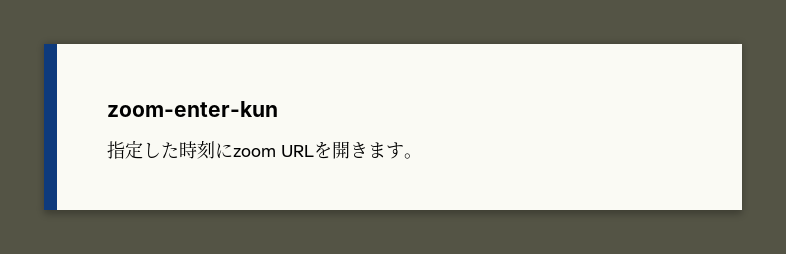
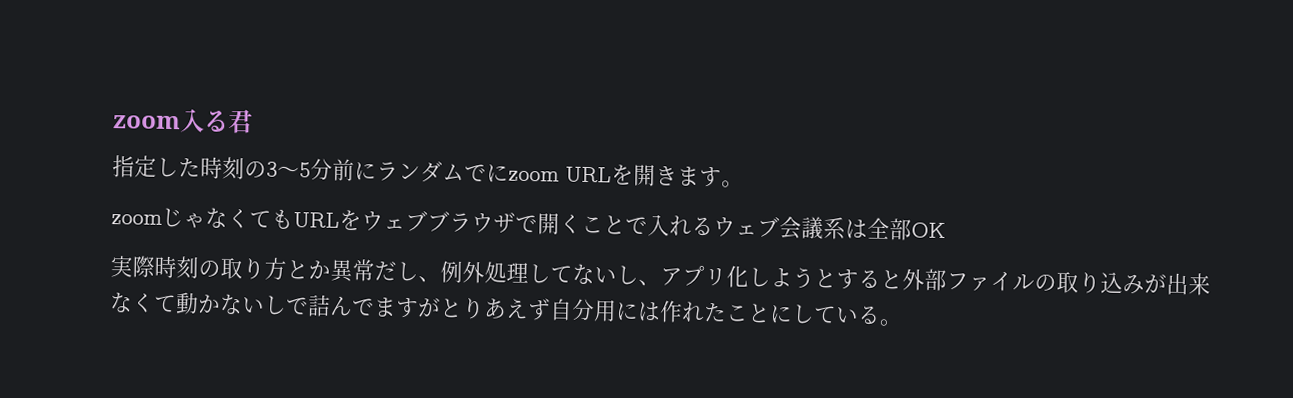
[107,101,278,117] zoom-enter-kun -> [113,108,253,134] zoom入る君
(215, 149) none -> [244,158,487,183] の3〜5分前にランダムで
(422, 156) none -> [111,207,946,241] [110,255,1211,296] [110,292,903,327] // zoomじゃなくてもURLをウェブブラウザで開くことで入れるウェブ会議系は全部OK // 実際時刻の取り方とか異常だし、例外処理してないし、アプリ化しようとすると外部ファイルの取り込みが出来なくて動かないしで詰んでますがとりあえず自分用には作れたことにしている。

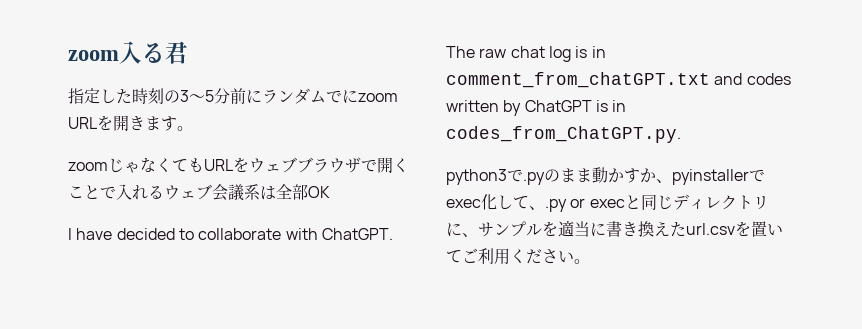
[110,255,1211,296] [110,292,881,325] 実際時刻の取り方とか異常だし、例外処理してないし、アプリ化しようとすると外部ファイルの取り込みが出来なくて動かないしで詰んでますがとりあえず自分用には作れたことにしている -> [68,228,393,240] [446,46,606,62] [446,72,791,88] [446,100,627,116] [446,126,681,143] [446,167,765,185] [446,194,769,212] [446,220,783,237] [446,248,574,265] I have decided to collaborate with ChatGPT. The raw chat log is in comment_from_chatGPT.txt and codes written by ChatGPT is in codes_from_ChatGPT.py. // python3で.pyのまま動かすか、pyinstallerでexec化して、.py or execと同じディレクトリに、サンプルを適当に書き換えたurl.csvを置いてご利用ください

